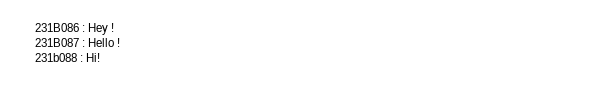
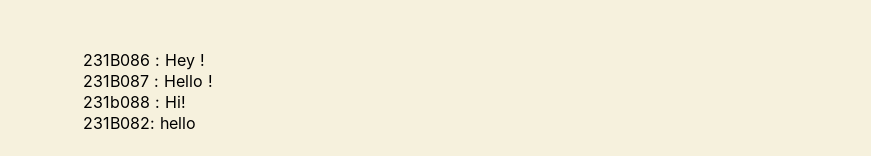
(101, 57) none -> [83,117,196,129] // 231B082: hello

